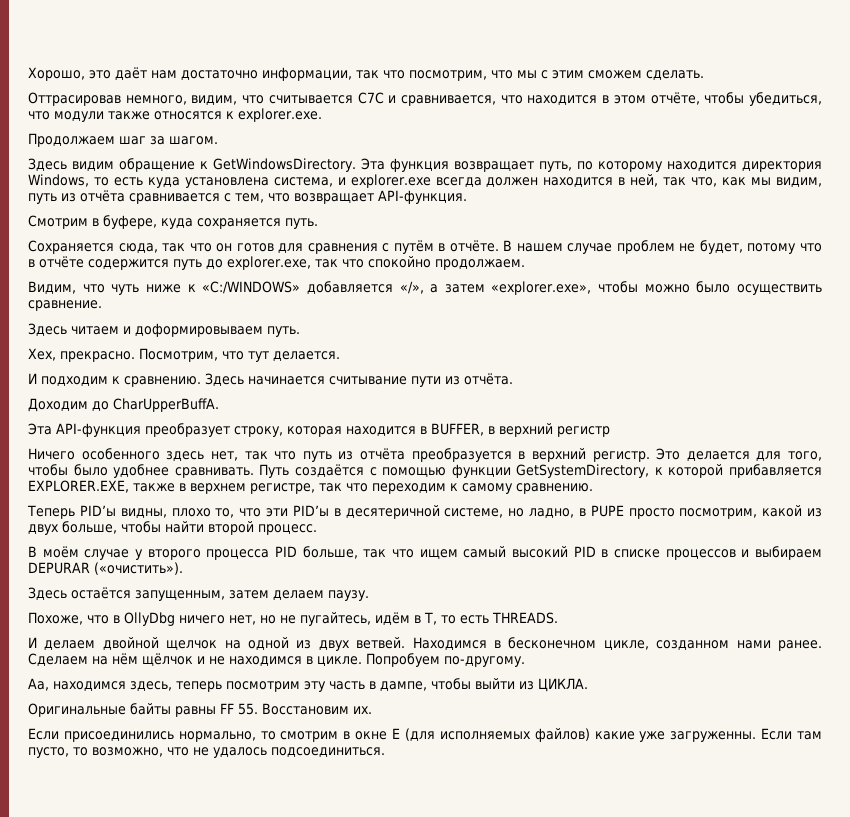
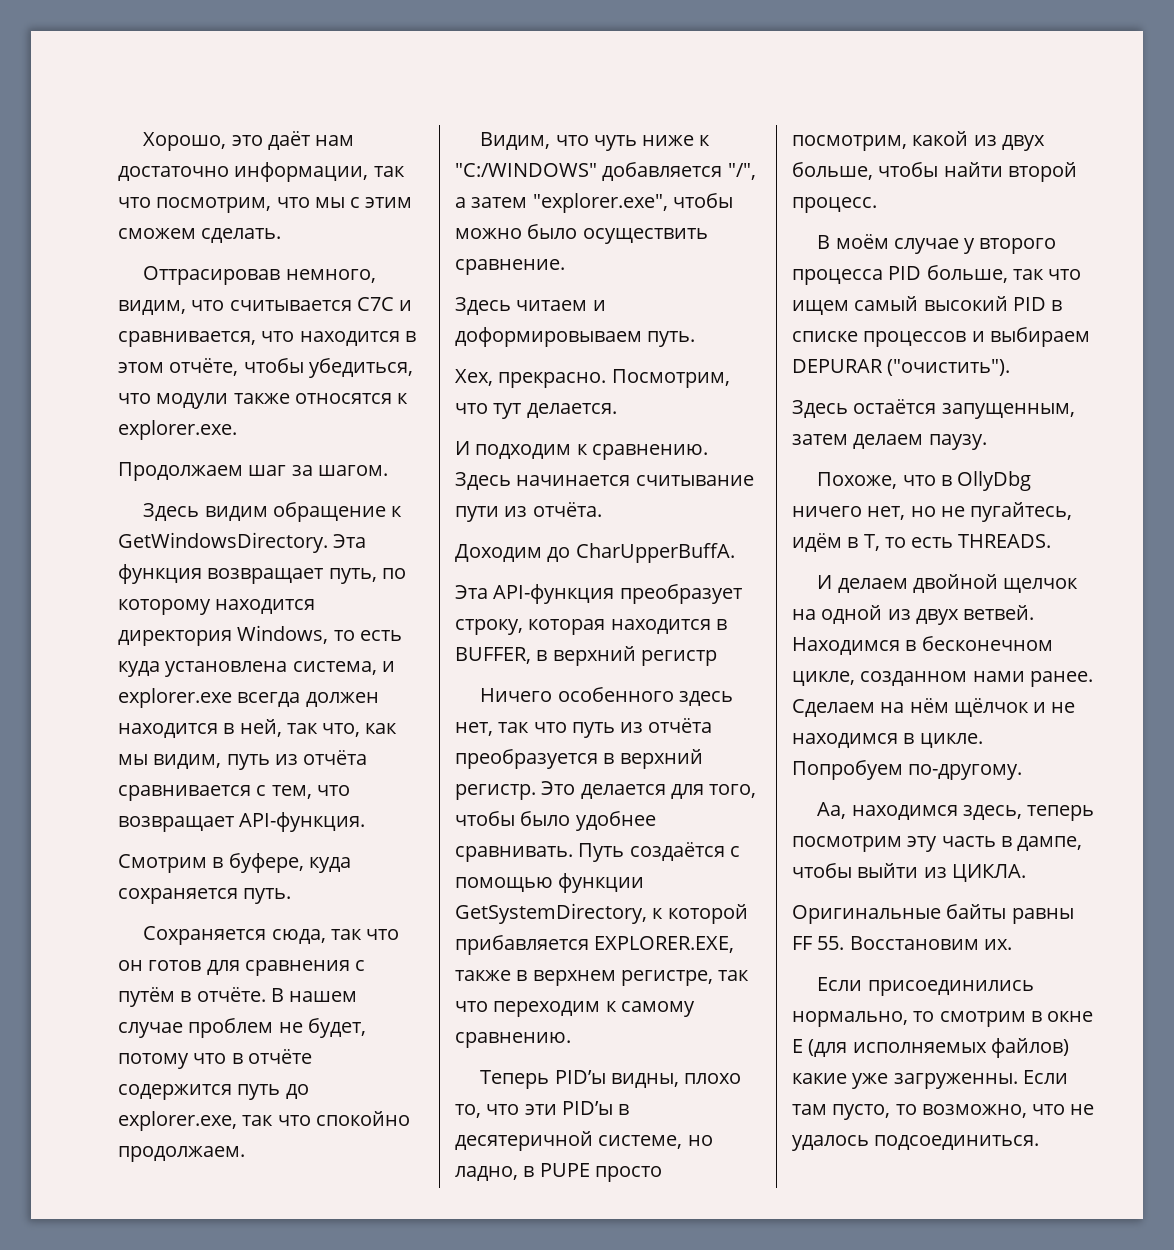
[202,281,424,294] «C:/WINDOWS» добавляется «/», -> [455,162,756,181] "C:/WINDOWS" добавляется "/",
[491,281,592,295] «explorer.exe», -> [532,193,668,213] "explorer.exe",
[94,562,183,575] («очистить»). -> [887,359,1011,376] ("очистить").

